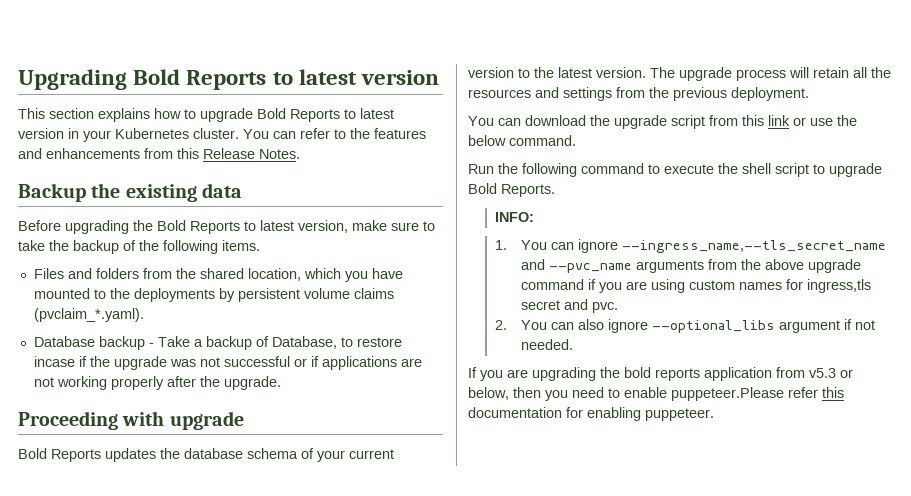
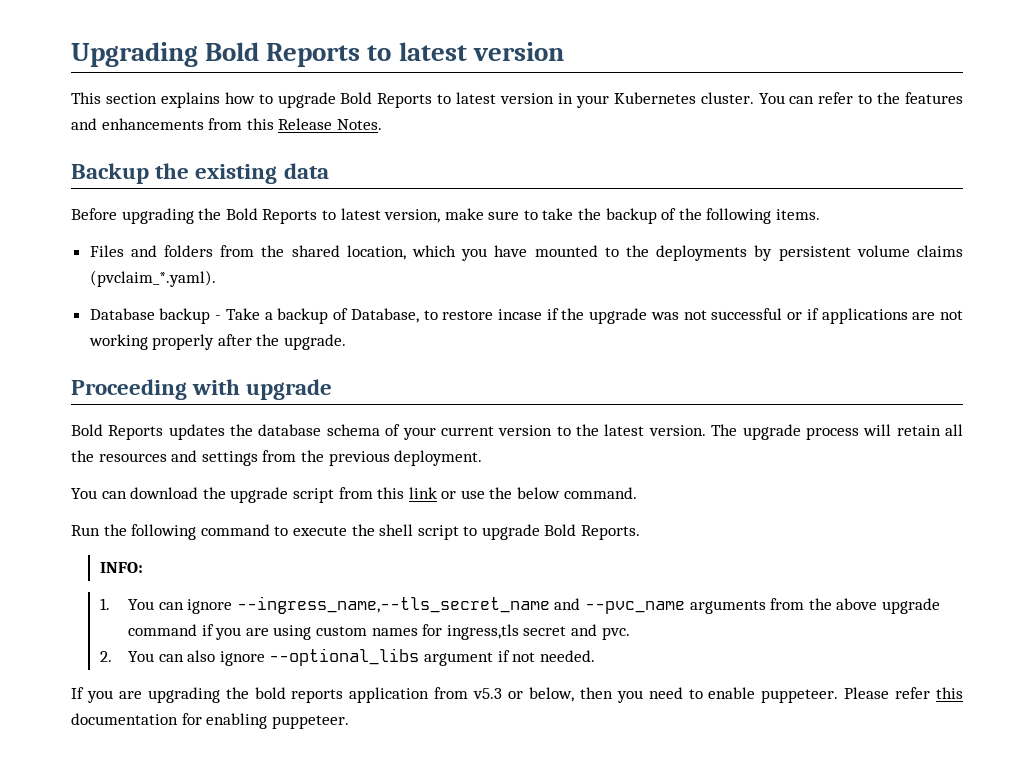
[671,387,784,401] puppeteer.Please -> [761,687,890,703] puppeteer. Please

